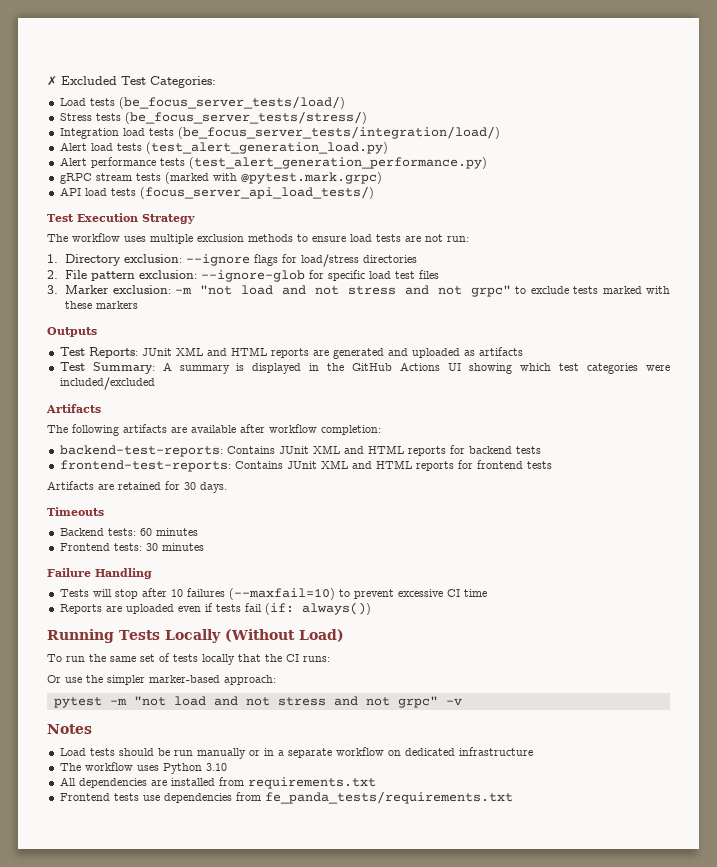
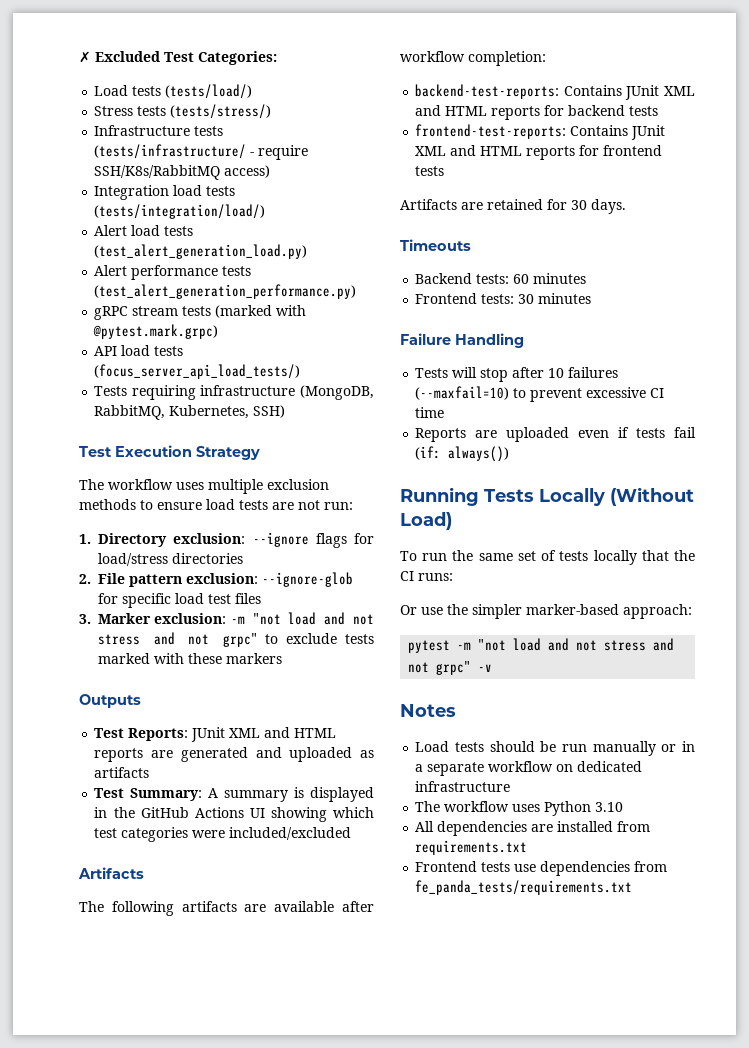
[118,96,345,109] (be_focus_server_tests/load/) -> [165,84,253,99] (tests/load/)
[124,111,367,124] (be_focus_server_tests/stress/) -> [170,104,272,119] [94,125,224,136] [94,144,309,160] [94,165,271,180] (tests/stress/) // Infrastructure tests (tests/infrastructure/ - require SSH/K8s/RabbitMQ access)
[177,126,500,139] (be_focus_server_tests/integration/load/) -> [94,204,266,219] (tests/integration/load/)
(374, 192) none -> [94,385,374,400] [94,405,286,420] // Tests requiring infrastructure (MongoDB, RabbitMQ, Kubernetes, SSH)

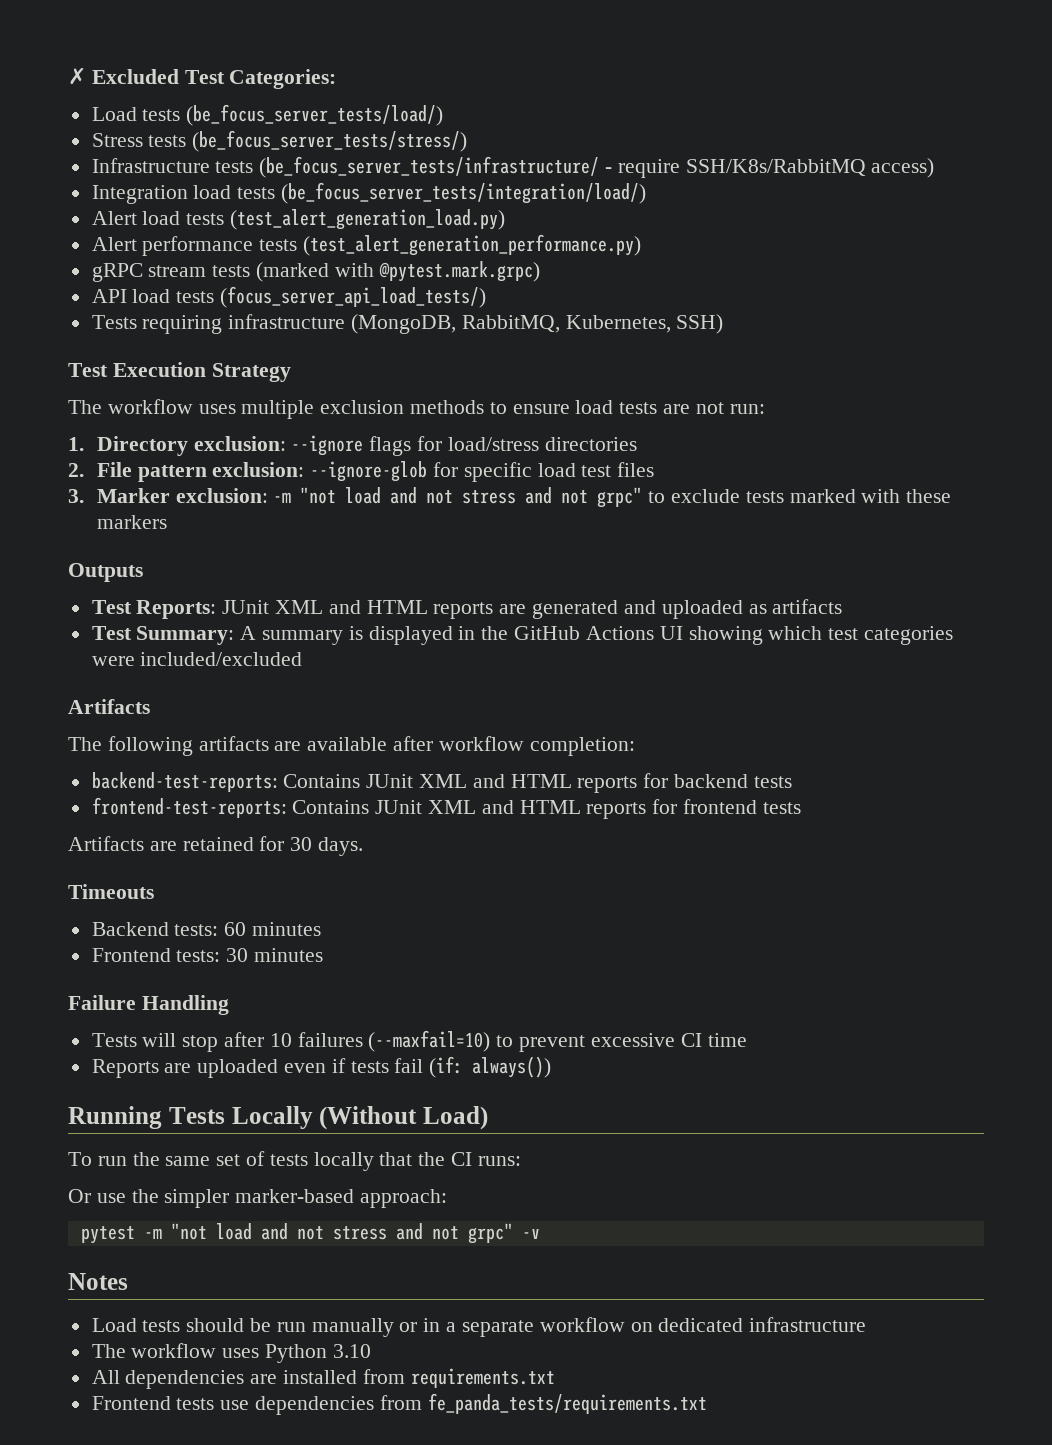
[165,84,253,99] (tests/load/) -> [186,104,444,126] (be_focus_server_tests/load/)
[170,104,272,119] (tests/stress/) -> [192,130,468,152] (be_focus_server_tests/stress/)
[94,144,247,159] (tests/infrastructure/ -> [259,156,600,178] (be_focus_server_tests/infrastructure/
[94,204,266,219] (tests/integration/load/) -> [281,182,647,204] (be_focus_server_tests/integration/load/)

